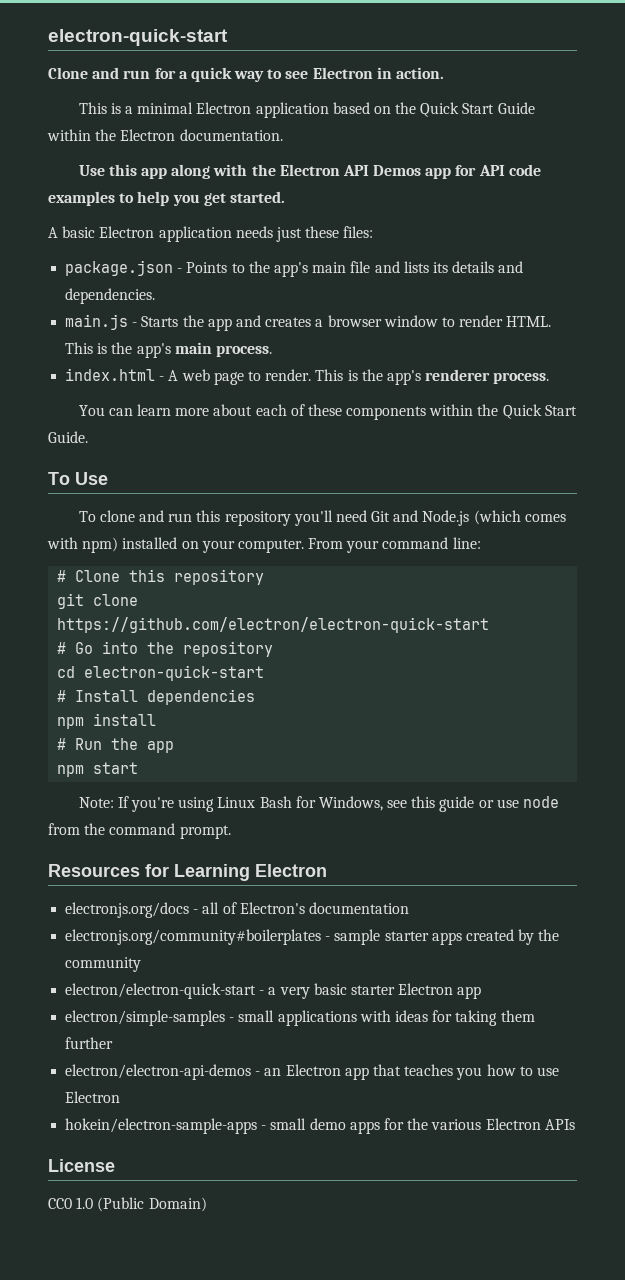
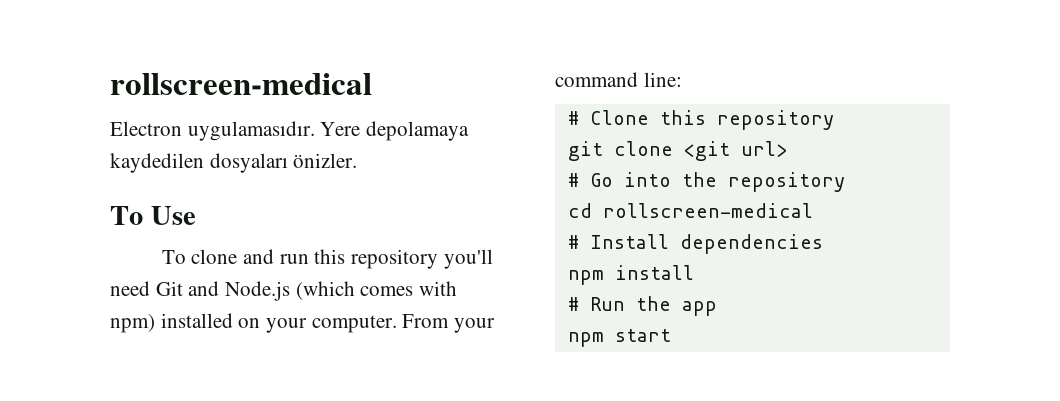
[48,29,228,46] [48,67,445,82] [78,102,535,118] [47,129,283,141] [78,164,541,179] [48,191,285,206] [48,226,374,242] [65,260,524,277] [65,288,156,304] [65,314,552,331] [65,342,272,358] [65,368,550,385] [78,404,577,420] [48,431,88,443] electron-quick-start // Clone and run for a quick way to see Electron in action. // This is a minimal Electron application based on the Quick Start Guide within the Electron documentation. // Use this app along with the Electron API Demos app for API code examples to help you get started. // A basic Electron application needs just these files: // package.json - Points to the app's main file and lists its details and dependencies. // main.js - Starts the app and creates a browser window to render HTML. This is the app's main process. // index.html - A web page to render. This is the app's renderer process. // You can learn more about each of these components within the Quick Start Guide. -> [110,73,372,95] [110,121,470,141] [110,153,358,173] rollscreen-medical // Electron uygulamasıdır. Yere depolamaya kaydedilen dosyaları önizler.
[57,617,490,633] https://github.com/electron/electron-quick-start -> [683,141,787,161] <git url>
[84,665,265,681] electron-quick-start -> [602,203,813,218] rollscreen-medical
[78,796,560,812] [48,823,231,839] [48,864,327,881] [65,902,409,918] [65,929,560,945] [65,957,142,972] [65,983,482,999] [65,1010,535,1026] [65,1037,114,1049] [65,1064,559,1080] [65,1091,121,1103] [65,1118,575,1134] [48,1159,115,1172] [48,1197,207,1212] // Note: If you're using Linux Bash for Windows, see this guide or use node from the command prompt. // Resources for Learning Electron // electronjs.org/docs - all of Electron's documentation // electronjs.org/community#boilerplates - sample starter apps created by the community // electron/electron-quick-start - a very basic starter Electron app // electron/simple-samples - small applications with ideas for taking them further // electron/electron-api-demos - an Electron app that teaches you how to use Electron // hokein/electron-sample-apps - small demo apps for the various Electron APIs // License // CC0 1.0 (Public Domain) -> (671, 335) none

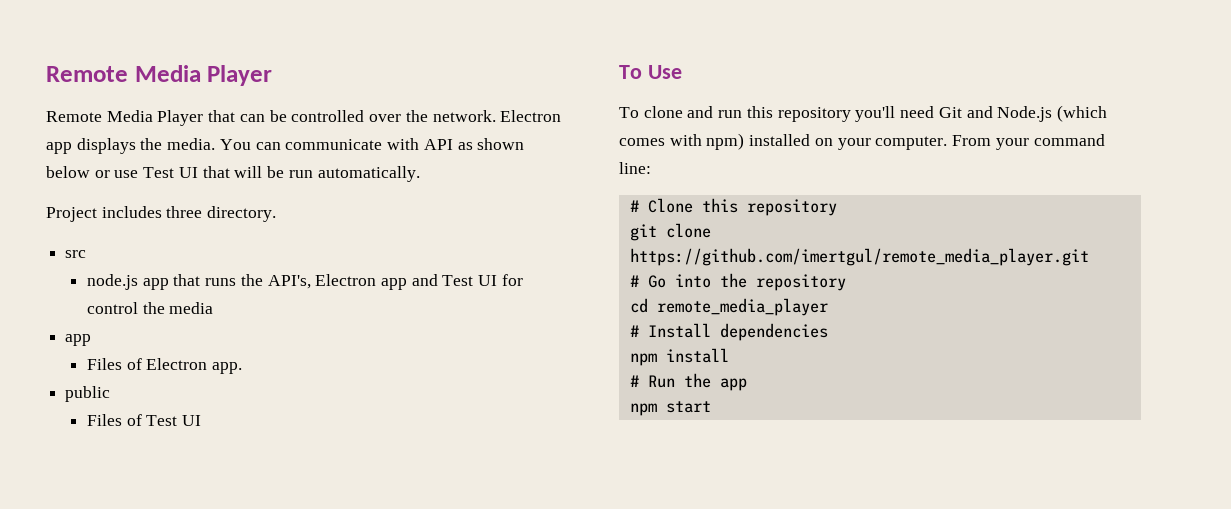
[110,73,372,95] [110,121,470,141] [110,153,358,173] rollscreen-medical // Electron uygulamasıdır. Yere depolamaya kaydedilen dosyaları önizler. -> [46,65,273,86] [46,110,562,126] [46,138,525,154] [46,166,420,182] [46,206,277,222] [65,250,87,258] [86,274,523,290] [86,302,214,314] [65,334,92,346] [86,358,243,374] [65,386,111,402] [86,414,202,426] Remote Media Player // Remote Media Player that can be controlled over the network. Electron app displays the media. You can communicate with API as shown below or use Test UI that will be run automatically. // Project includes three directory. // src // node.js app that runs the API's, Electron app and Test UI for control the media // app // Files of Electron app. // public // Files of Test UI
[683,141,787,161] <git url> -> [629,248,1089,266] https://github.com/imertgul/remote_media_player.git
[602,203,813,218] rollscreen-medical -> [656,298,828,316] remote_media_player

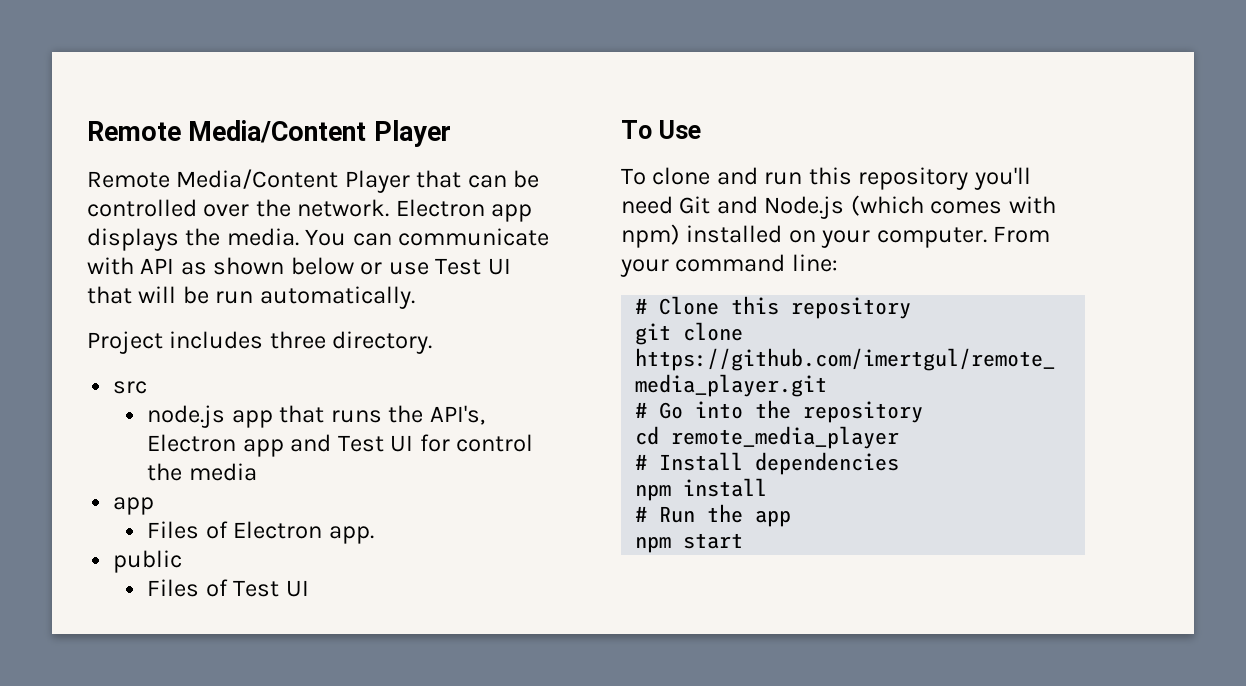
[46,65,201,82] Remote Media -> [87,120,367,143] Remote Media/Content
[106,110,153,122] Media -> [176,169,339,189] Media/Content

